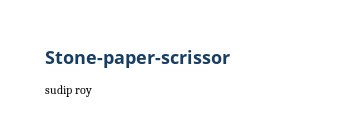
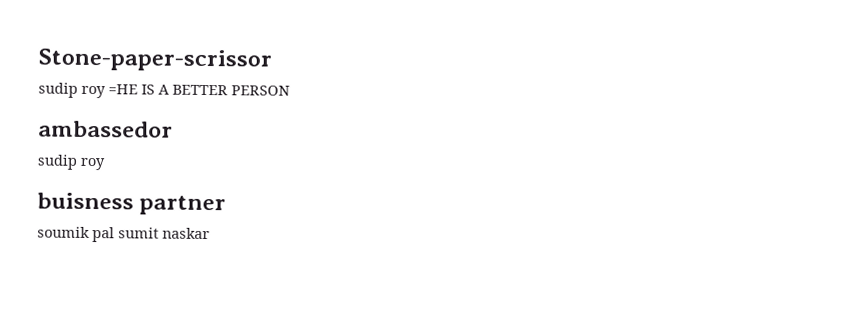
(93, 92) none -> [108,84,290,96] [38,120,173,138] [37,154,105,171] [37,192,227,216] [37,226,210,243] =HE IS A BETTER PERSON // ambassedor // sudip roy // buisness partner // soumik pal sumit naskar

